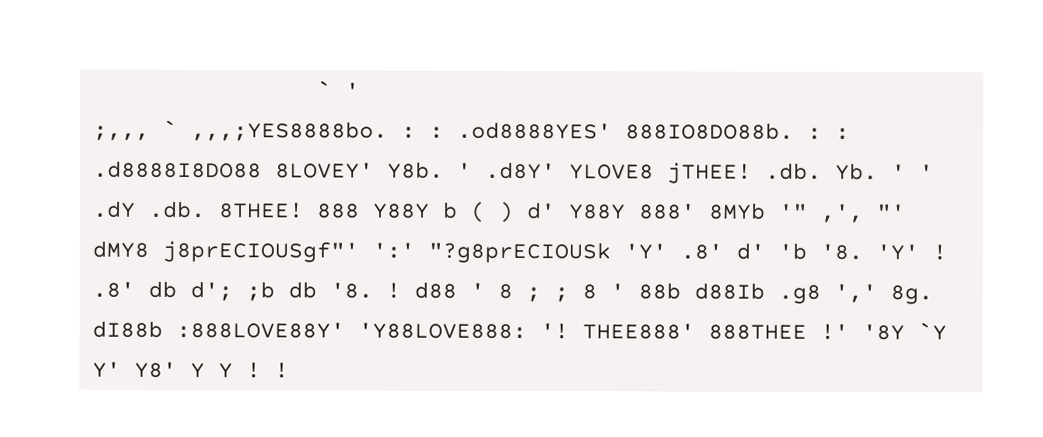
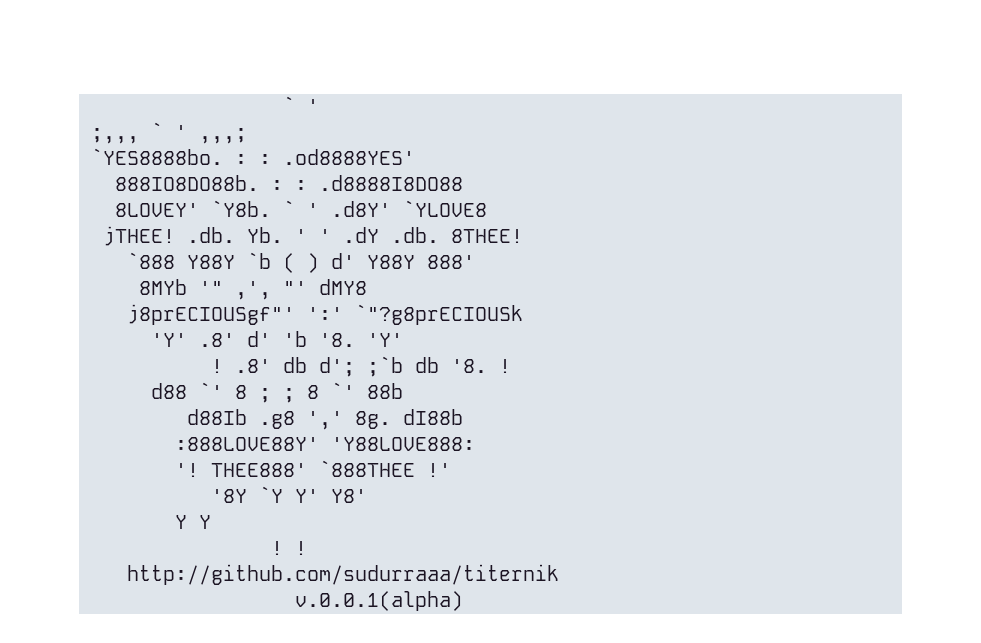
[190,121,388,142] ,,,;YES8888bo. -> [175,125,248,144] [91,148,224,165] ' ,,,; // `YES8888bo.
(612, 130) none -> (416, 157) //
[274,161,444,179] 8LOVEY' Y8b. -> [115,200,296,217] // 8LOVEY' `Y8b. `
[568,164,654,180] YLOVE8 -> [403,200,488,217] `YLOVE8 //
[315,201,458,219] 888 Y88Y b -> [127,252,272,269] // `888 Y88Y `b
(696, 211) none -> (476, 262) //
(149, 249) none -> (368, 287) //
[427,241,611,264] "?g8prECIOUSk -> [355,304,524,325] `"?g8prECIOUSk //
(919, 252) none -> (404, 340) //
[245,281,275,302] ;b -> [367,356,404,377] ;`b
[413,281,485,299] d88 ' -> [151,382,224,399] // d88 `'
[609,283,625,299] ' -> [331,382,356,399] `'
(681, 291) none -> (404, 391) //
(163, 329) none -> (464, 417) //
(527, 331) none -> (476, 444) //
[707,324,807,340] 888THEE -> [319,460,416,477] `888THEE
(849, 331) none -> (452, 470) //
(177, 369) none -> (368, 496) //
(233, 371) none -> (212, 522) //
(289, 370) none -> [127,564,560,585] [295,591,464,611] // http://github.com/sudurraaa/titernik // v.0.0.1(alpha)

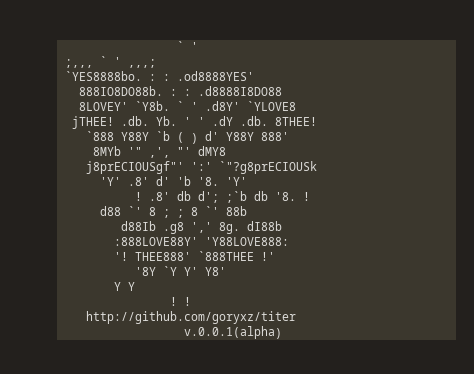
[127,564,560,585] http://github.com/sudurraaa/titernik -> [85,311,296,324] http://github.com/goryxz/titer

